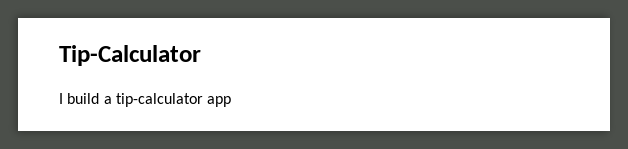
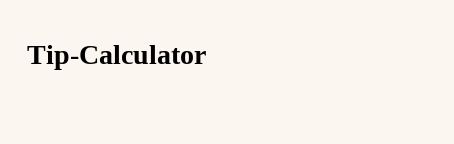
[59,93,232,107] // I build a tip-calculator app -> (206, 57) none

